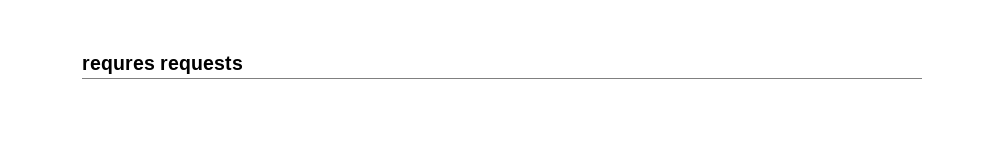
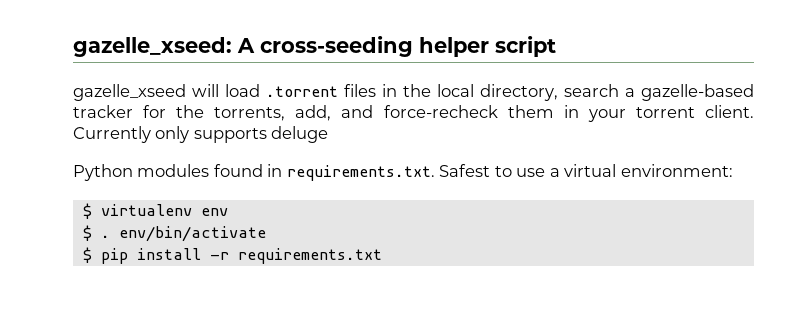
[82,56,244,74] requres requests -> [73,36,556,57] [73,84,754,101] [73,105,754,122] [73,126,329,143] [73,164,733,181] [82,203,228,219] [82,225,266,242] [82,247,382,264] gazelle_xseed: A cross-seeding helper script // gazelle_xseed will load .torrent files in the local directory, search a gazelle-based tracker for the torrents, add, and force-recheck them in your torrent client. Currently only supports deluge // Python modules found in requirements.txt. Safest to use a virtual environment: // $ virtualenv env // $ . env/bin/activate // $ pip install -r requirements.txt

